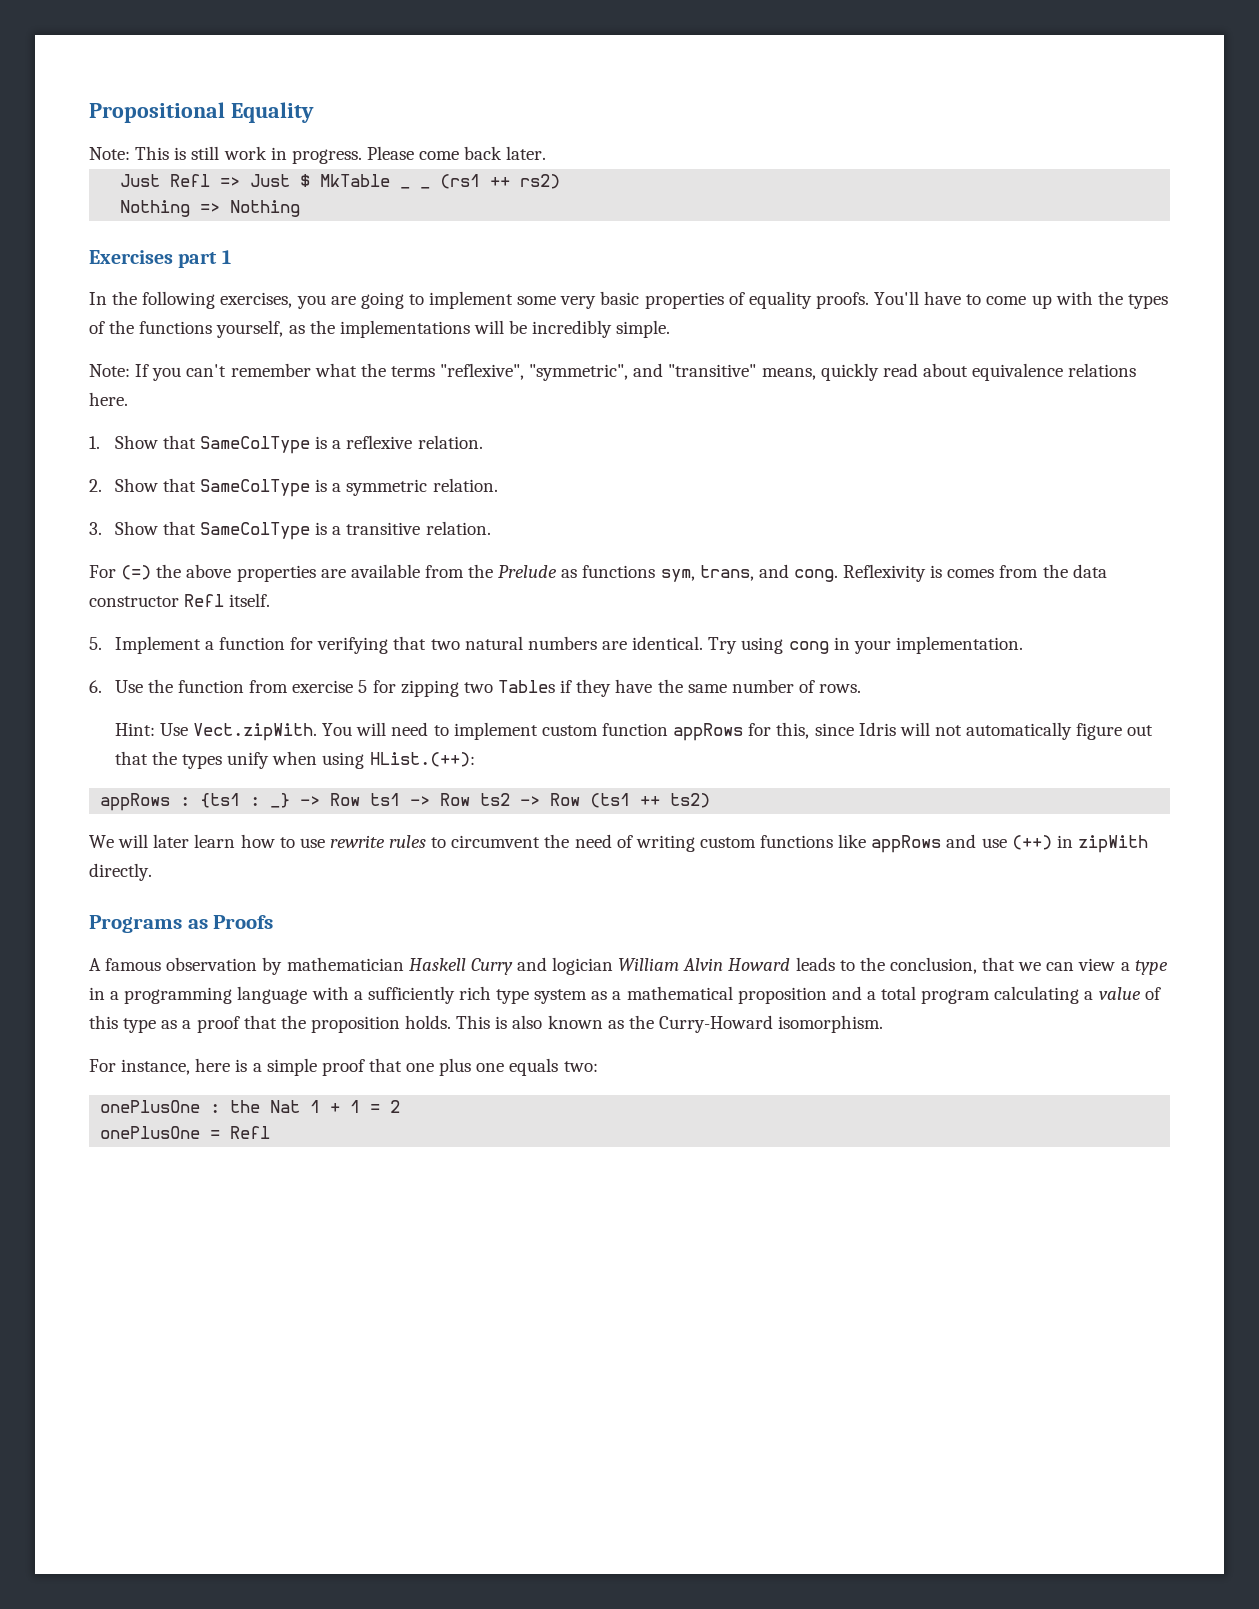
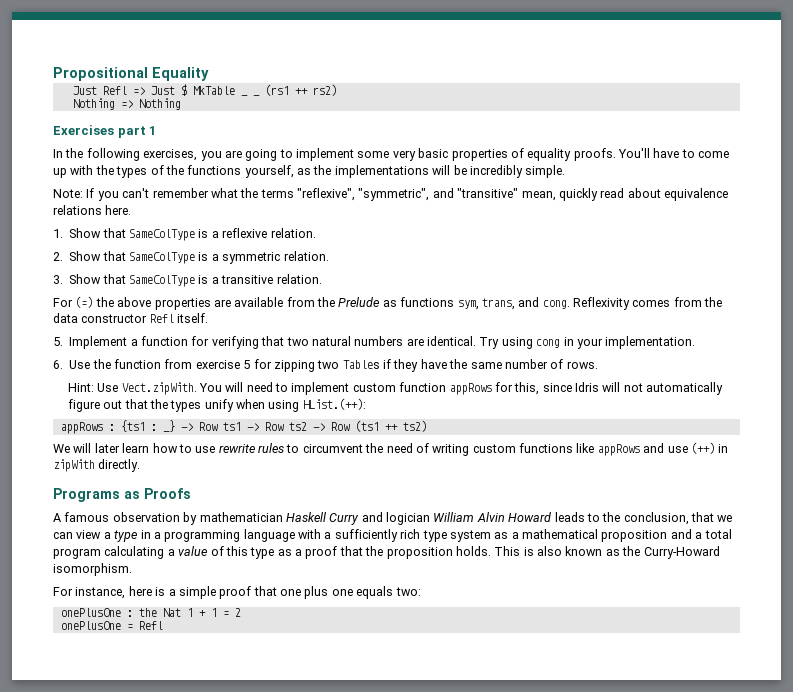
[89,146,547,164] // Note: This is still work in progress. Please come back later. -> (209, 74) none
[761,368,816,380] means, -> [521,191,556,201] mean,
[930,565,943,578] is -> (630, 303) none

